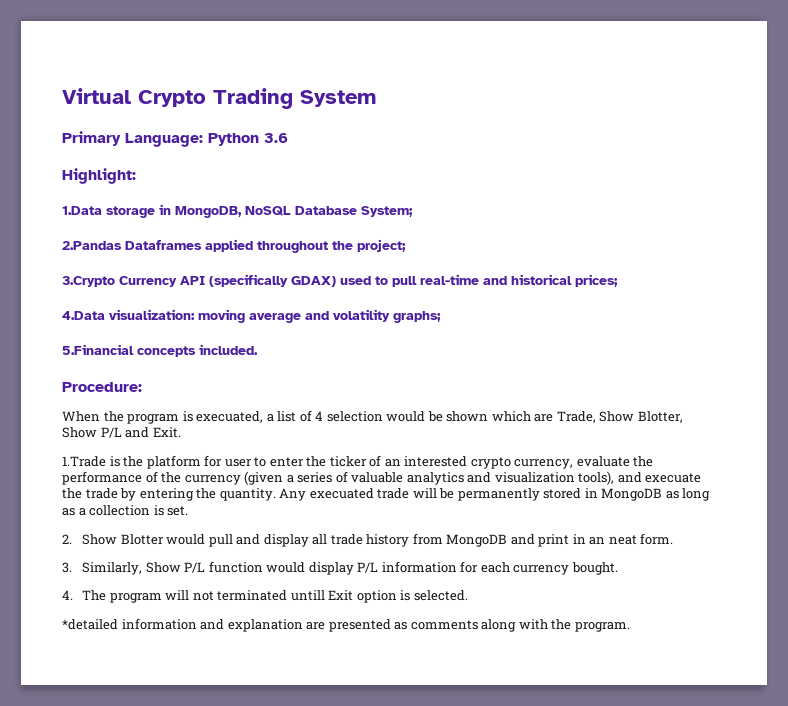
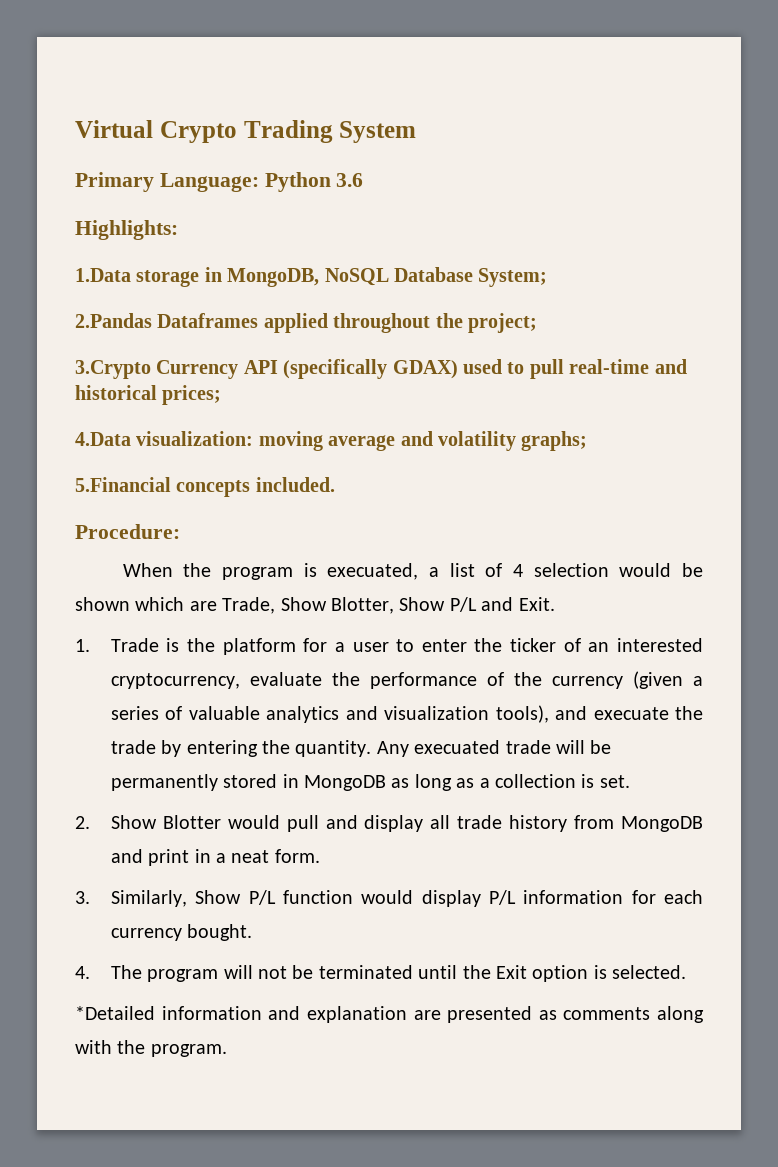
[62,168,136,184] Highlight: -> [75,220,178,240] Highlights:
[62,456,106,467] 1.Trade -> [75,638,159,652] 1. Trade
(223, 461) none -> [334,642,345,652] a
[470,457,574,469] crypto currency, -> [110,673,240,689] cryptocurrency,
[589,537,606,545] an -> [216,853,227,863] a
[217,590,325,601] terminated untill -> [292,965,491,979] be terminated until the
[62,619,118,630] *detailed -> [75,1006,155,1020] *Detailed

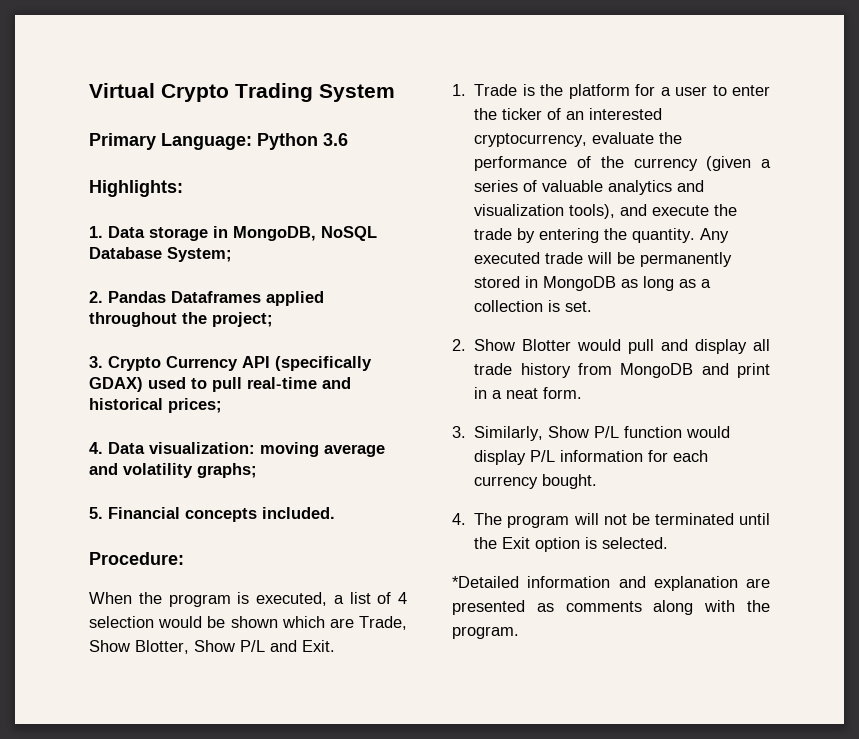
[75,268,131,282] 1.Data -> [89,226,145,238] 1. Data
[75,313,152,328] 2.Pandas -> [89,291,166,303] 2. Pandas
[75,360,151,379] 3.Crypto -> [89,356,161,371] 3. Crypto
[75,432,131,446] 4.Data -> [89,442,145,454] 4. Data
[75,477,171,492] 5.Financial -> [89,507,180,519] 5. Financial
[327,563,419,580] execuated, -> [256,592,327,606] executed,
[593,707,669,720] execuate -> [652,205,710,216] execute
[414,740,501,754] execuated -> [474,252,541,264] executed

